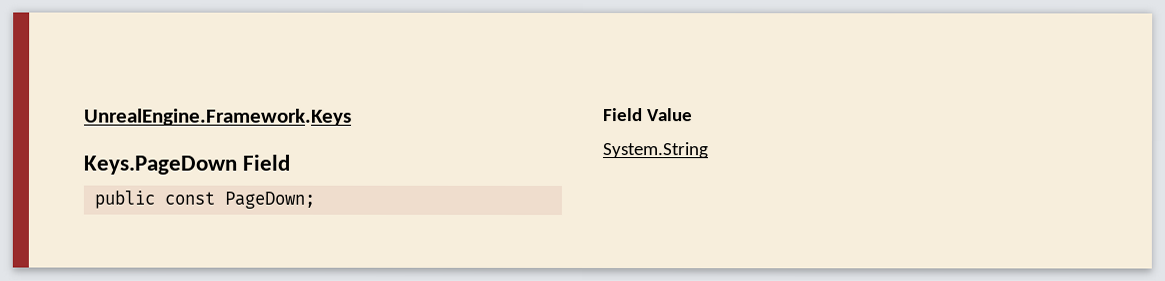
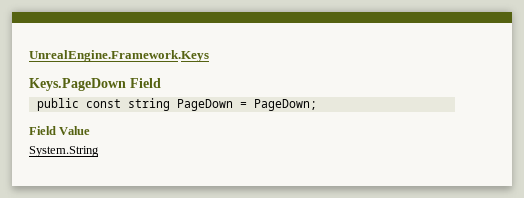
(216, 198) none -> [127,98,247,111] string PageDown =

